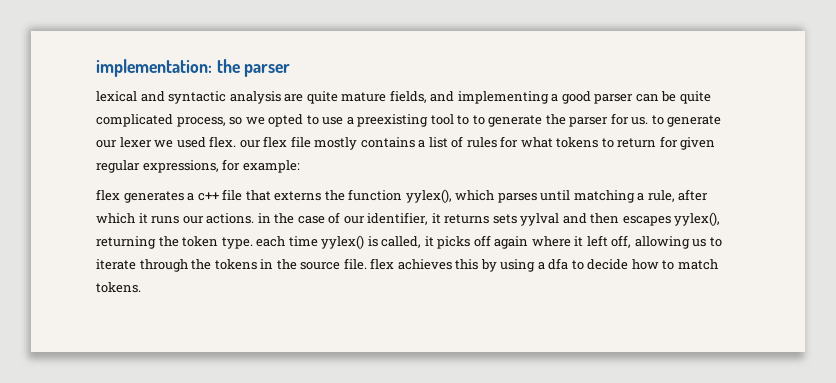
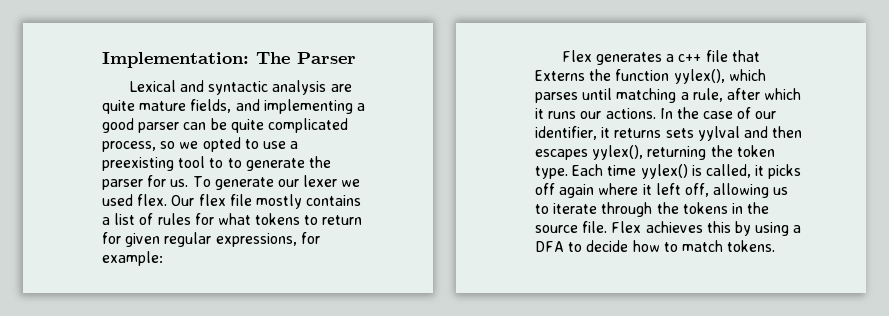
[96,59,291,77] [96,91,137,102] implementation: the parser // lexical -> [102,52,356,68] [128,80,176,92] Implementation: The Parser // Lexical
[651,115,664,125] to -> [192,176,211,187] To
[239,140,261,148] our -> [171,195,195,206] Our
[96,189,120,201] flex -> [561,50,592,62] Flex
[274,191,322,201] externs -> [535,70,585,81] Externs
[257,213,271,223] in -> [659,108,673,119] In
[256,236,286,247] each -> [572,164,604,176] Each
[370,258,395,270] flex -> [611,221,642,233] Flex
[548,258,569,270] dfa -> [535,241,564,252] DFA

